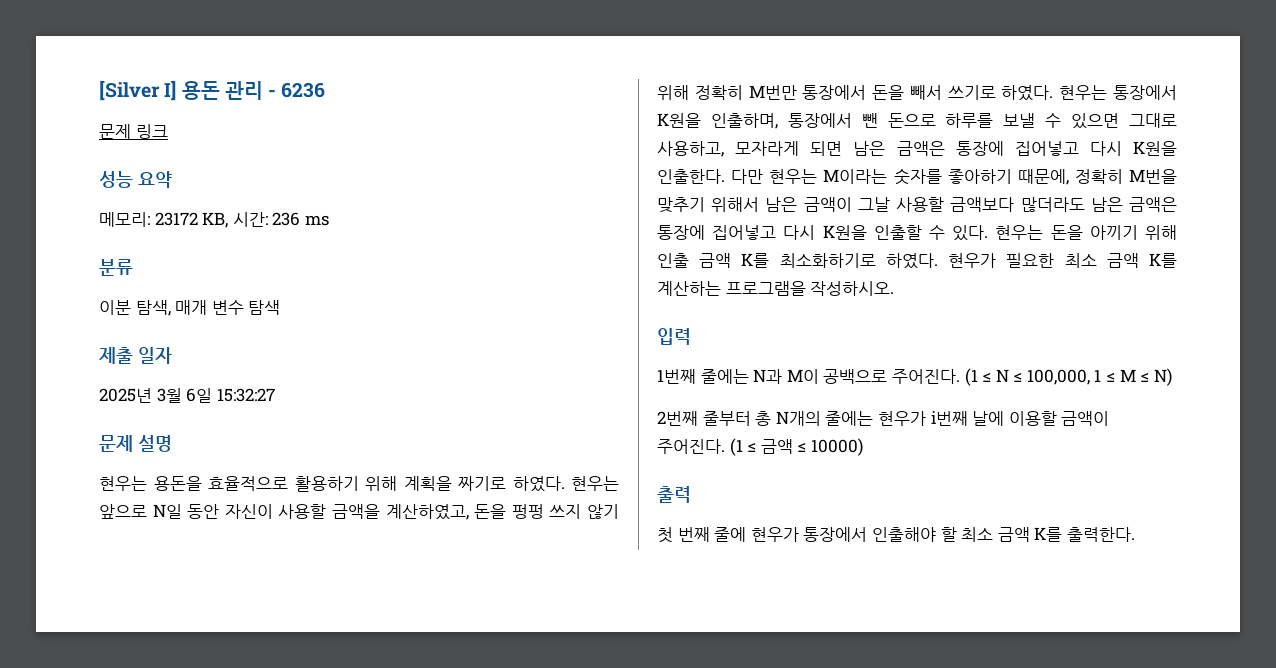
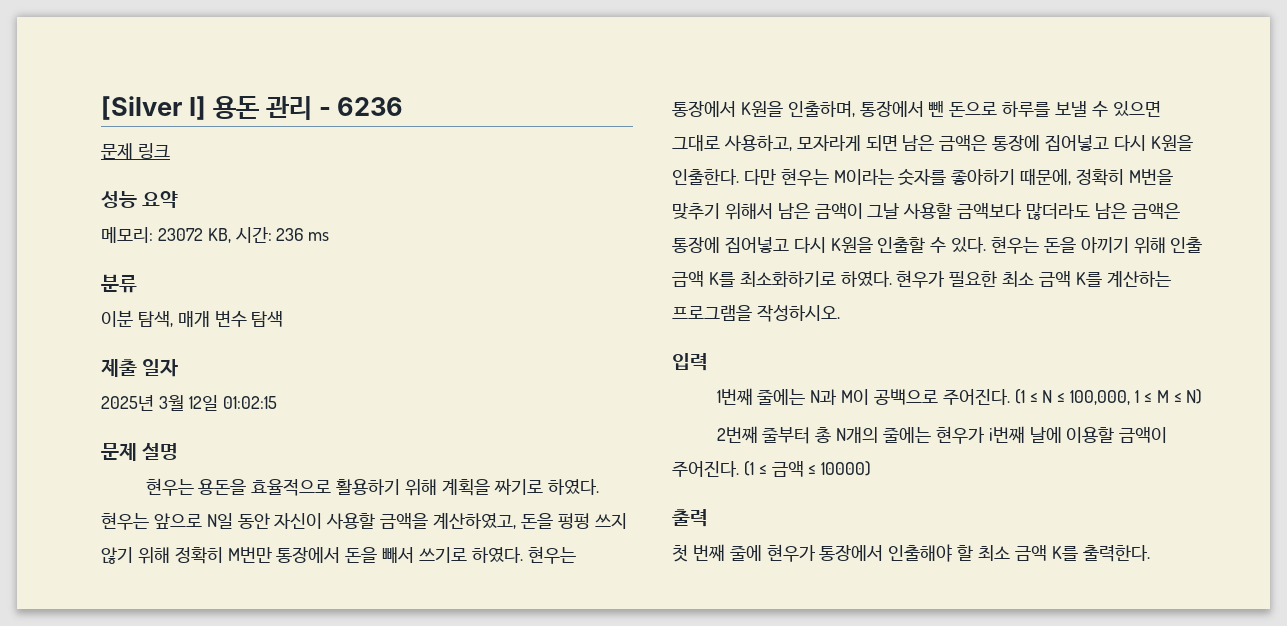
[154,212,198,226] 23172 -> [157,228,203,241] 23072
[186,388,275,403] 6일 15:32:27 -> [188,395,277,411] 12일 01:02:15

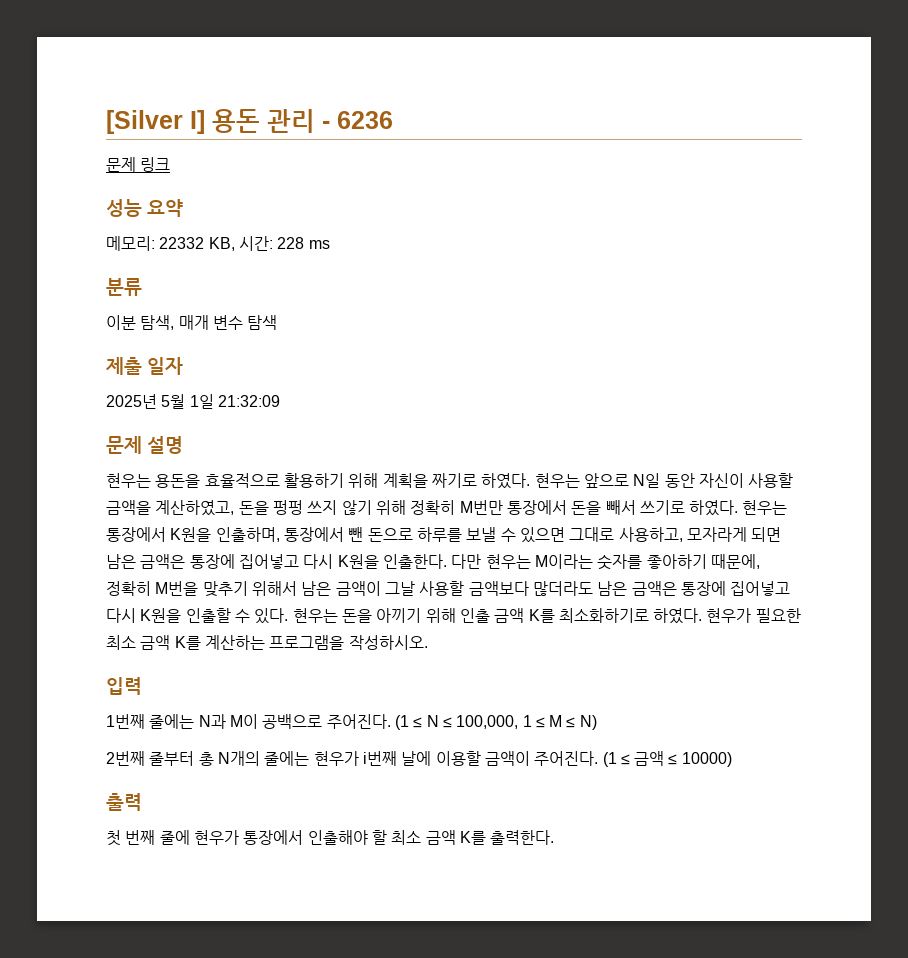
[157,228,203,241] 23072 -> [159,237,205,249] 22332
[276,228,304,241] 236 -> [277,237,305,249] 228
[158,395,277,411] 3월 12일 01:02:15 -> [161,394,280,409] 5월 1일 21:32:09

